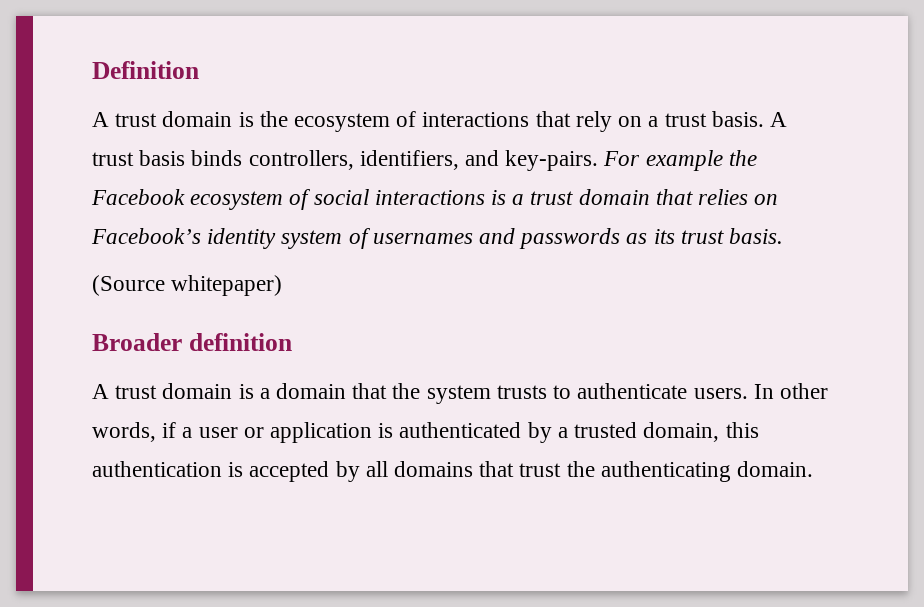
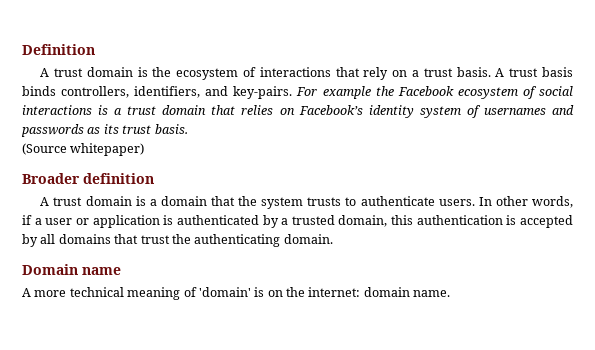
(814, 469) none -> [22,264,121,275] [22,287,451,300] // Domain name // A more technical meaning of 'domain' is on the internet: domain name.

